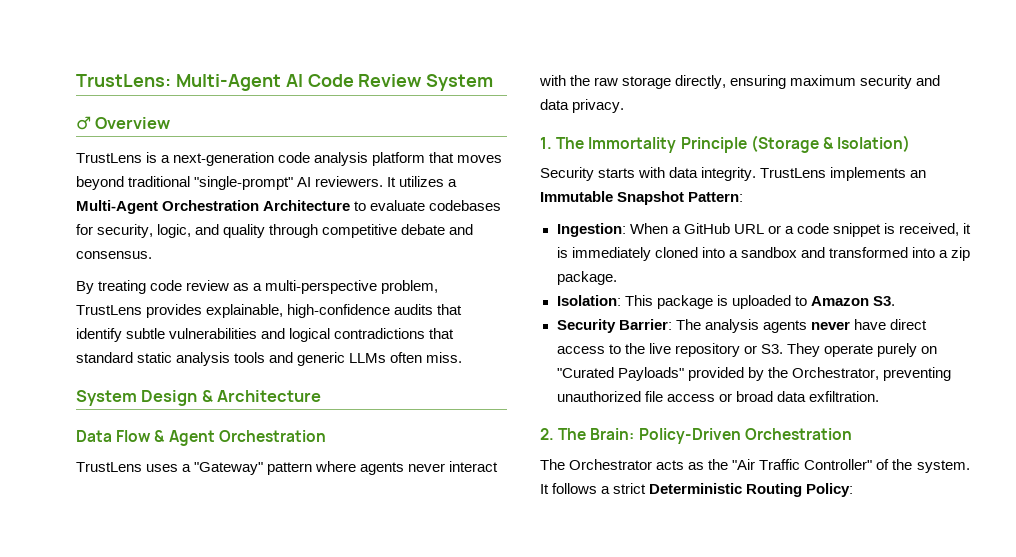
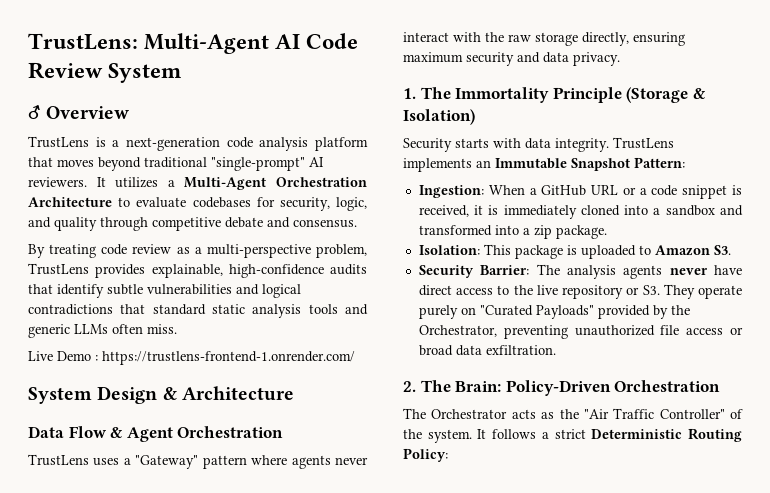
(463, 357) none -> [28,351,355,365] // Live Demo : https://trustlens-frontend-1.onrender.com/

